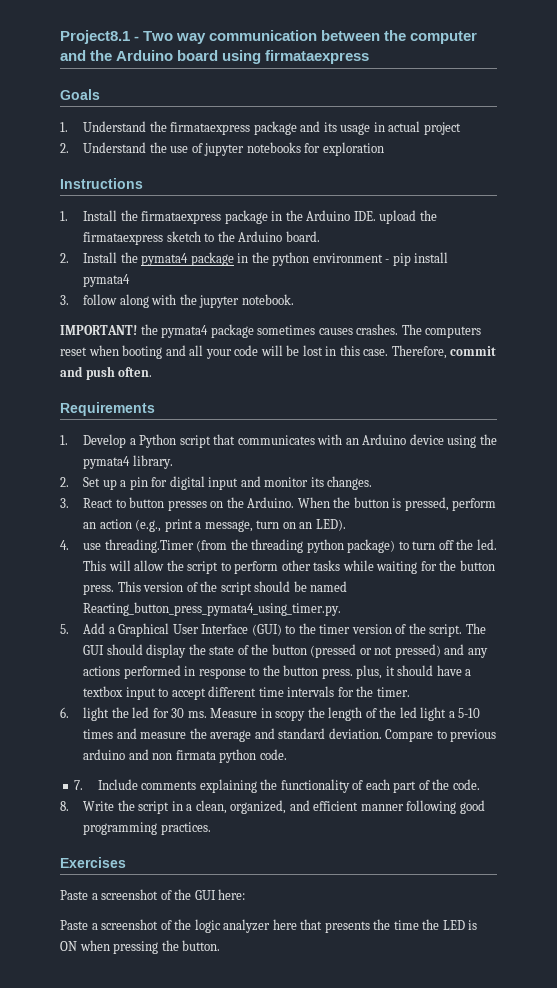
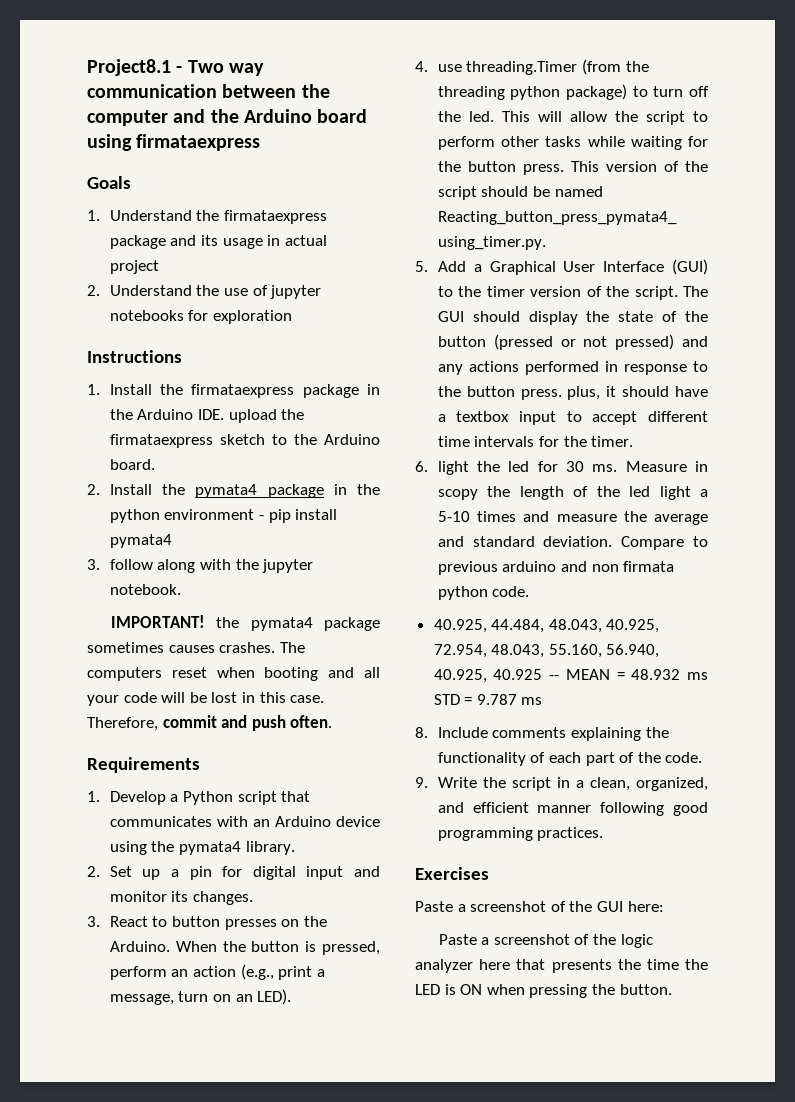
[74,780,84,790] 7. -> [433,619,660,633] [433,644,660,658] [433,669,708,683] [433,694,543,705] [415,727,428,738] 40.925, 44.484, 48.043, 40.925, 72.954, 48.043, 55.160, 56.940, 40.925, 40.925 -- MEAN = 48.932 ms STD = 9.787 ms // 8.
[60,801,69,811] 8. -> [415,777,428,788] 9.

